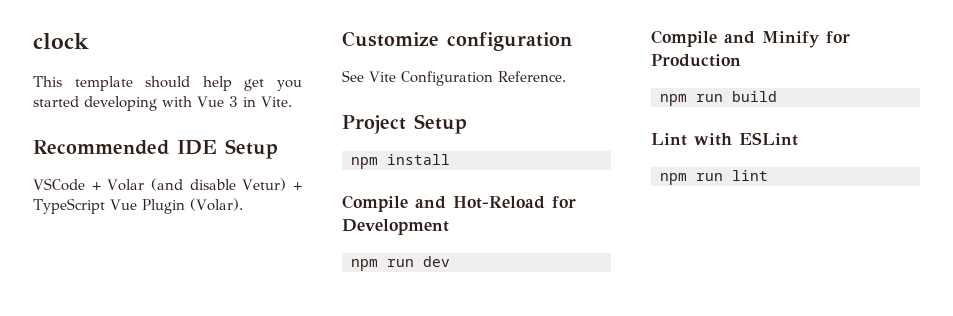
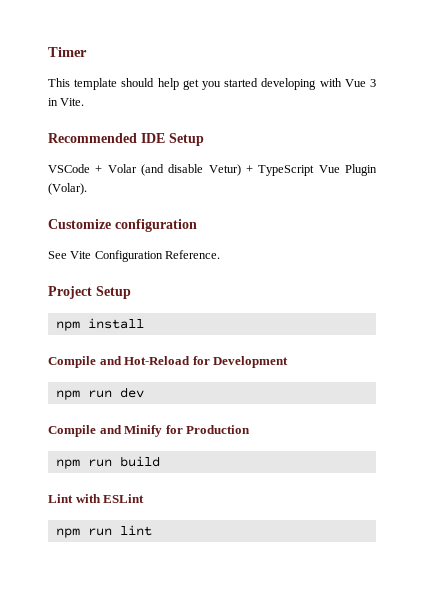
[33,33,89,49] clock -> [48,47,87,57] Timer

